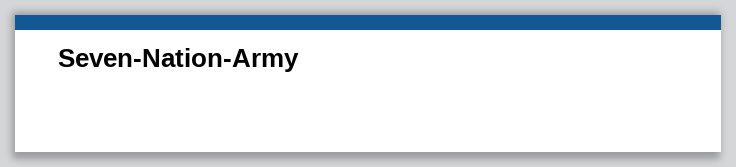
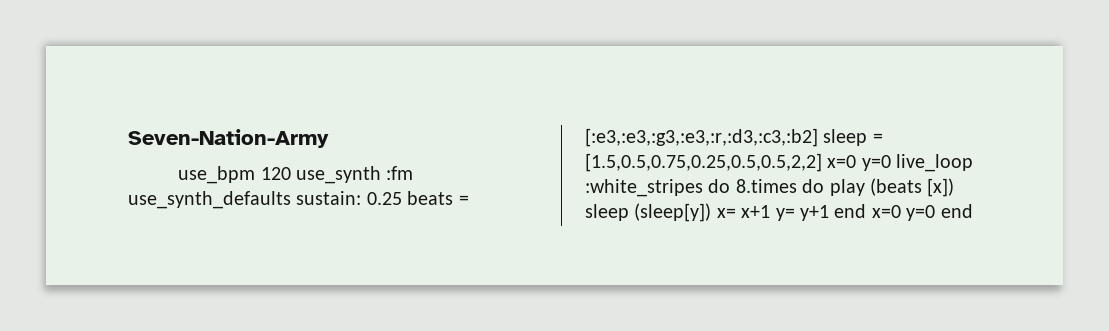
(299, 60) none -> [178,166,414,184] [128,191,469,209] [585,128,883,147] [585,153,974,172] [585,178,955,197] [585,203,973,222] // use_bpm 120 use_synth :fm use_synth_defaults sustain: 0.25 beats = [:e3,:e3,:g3,:e3,:r,:d3,:c3,:b2] sleep = [1.5,0.5,0.75,0.25,0.5,0.5,2,2] x=0 y=0 live_loop :white_stripes do 8.times do play (beats [x]) sleep (sleep[y]) x= x+1 y= y+1 end x=0 y=0 end

